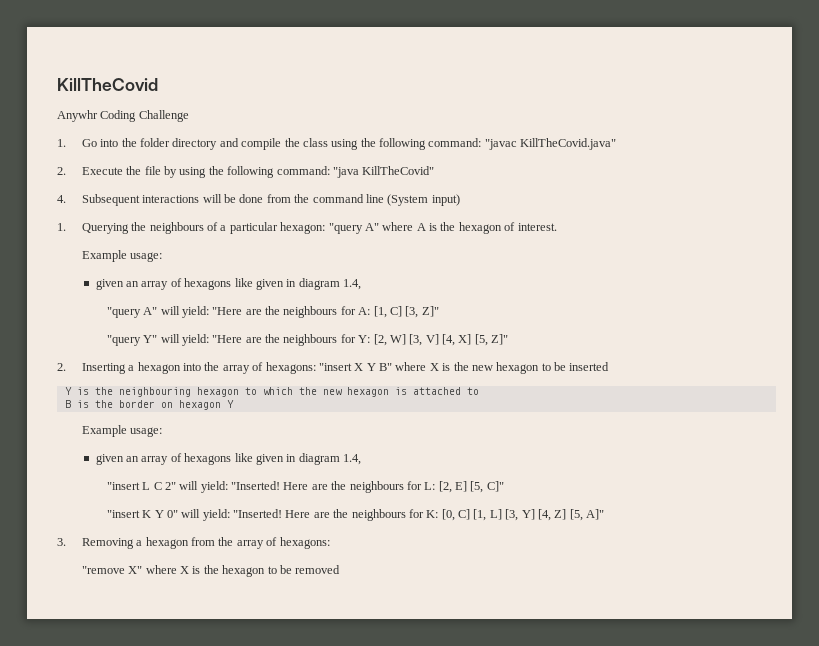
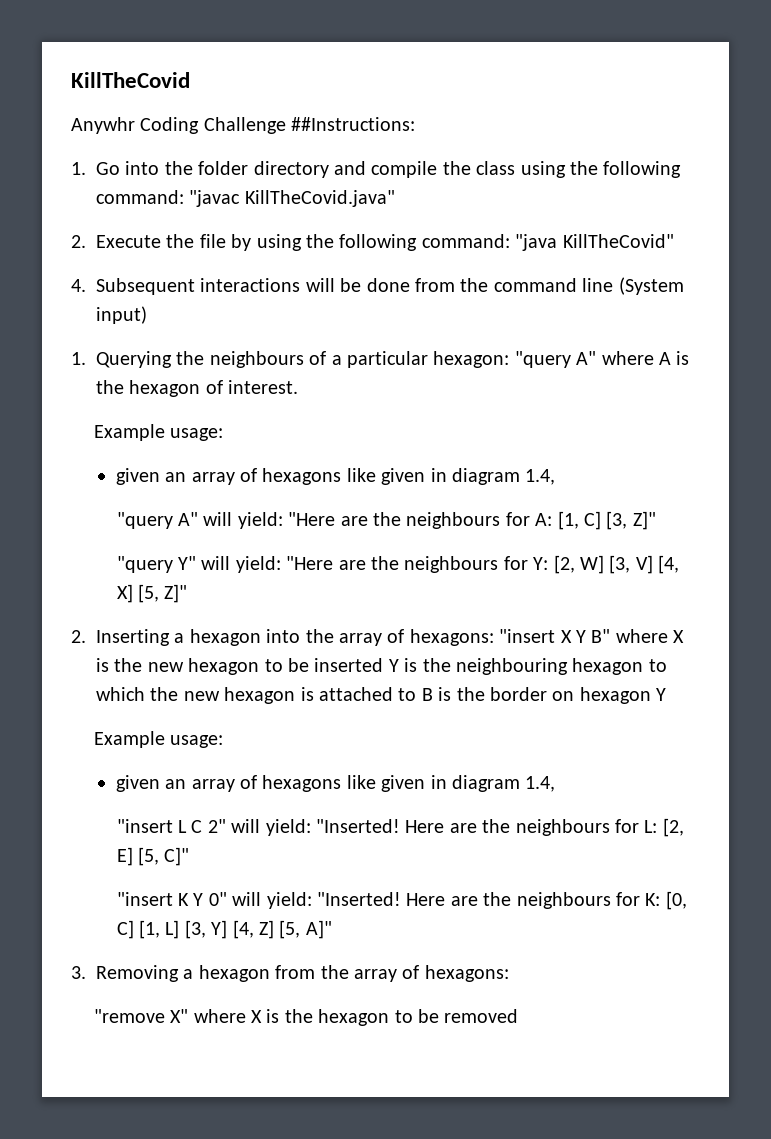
(189, 116) none -> [291,117,416,131] ##Instructions:
(610, 366) // -> (384, 665) none
(479, 391) // -> (417, 694) none

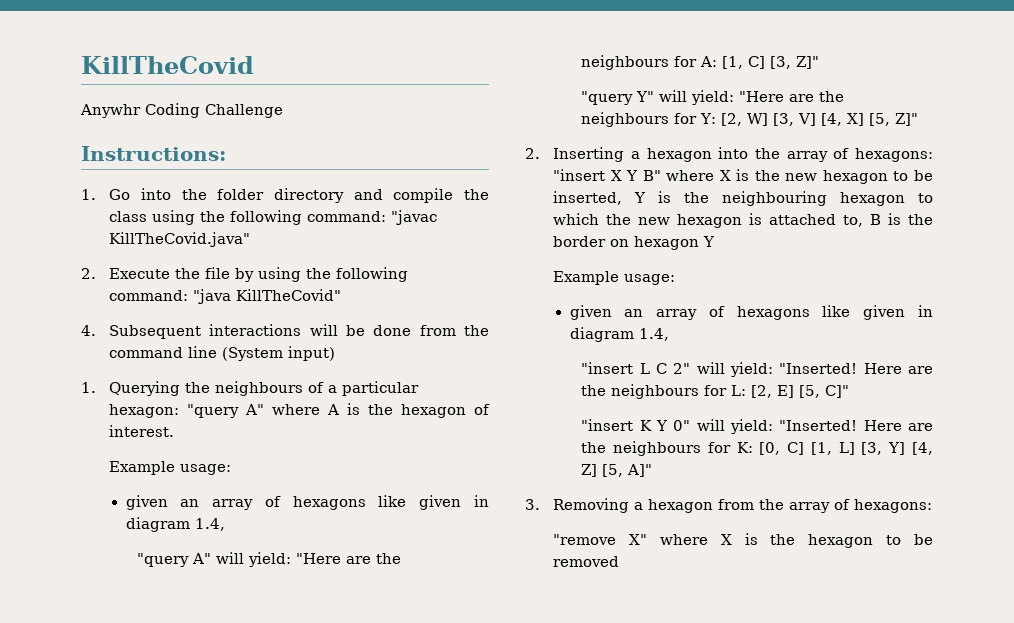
[291,117,416,131] ##Instructions: -> [81,146,226,161] // Instructions:
[314,658,384,672] inserted -> [553,191,623,205] inserted,
[398,688,417,701] to -> [843,215,864,227] to,

